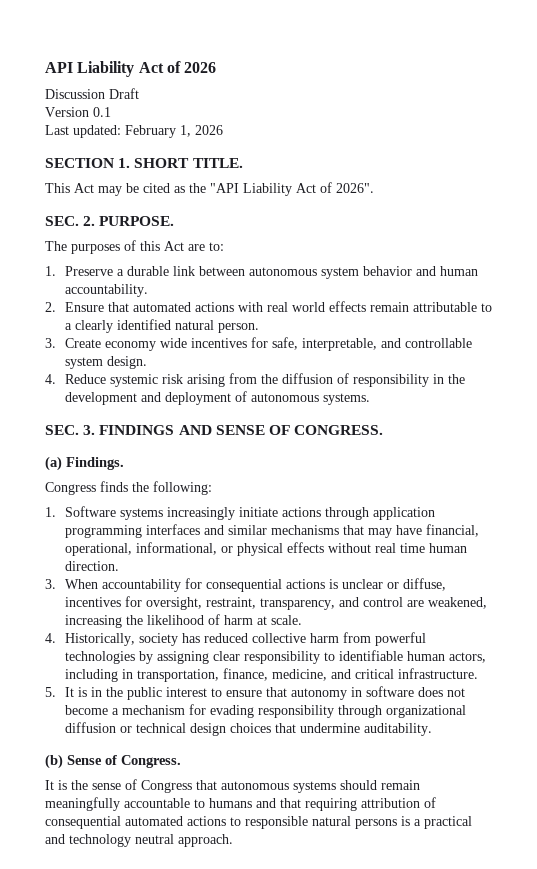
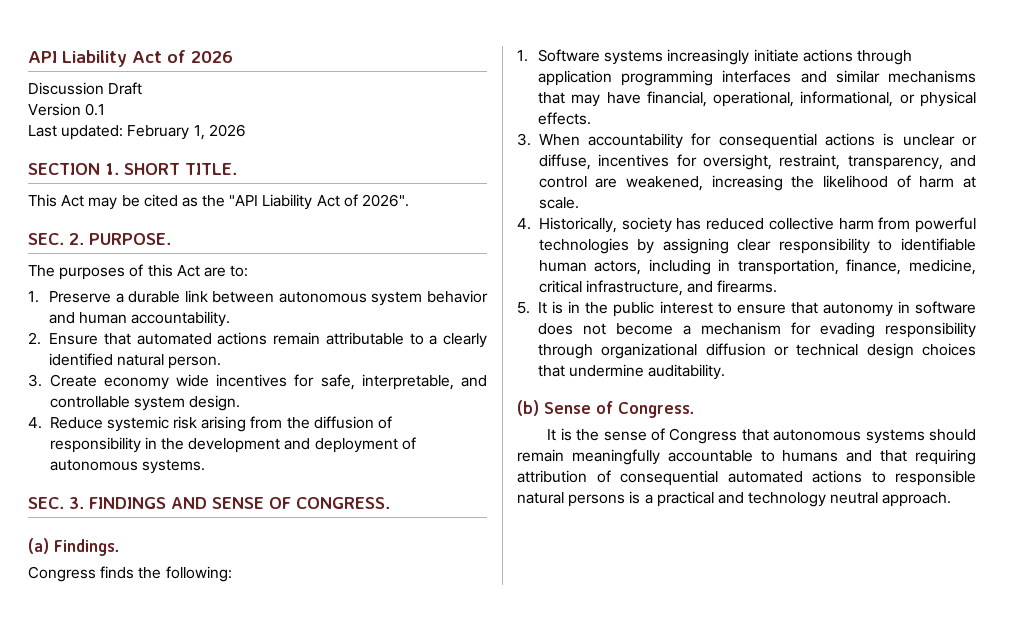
[237,301,366,312] with real world effects -> (268, 338) none
[286,542,467,553] [64,561,119,571] effects without real time human direction. -> [538,112,592,125] effects.
[330,668,478,679] and critical infrastructure. -> [538,280,778,296] critical infrastructure, and firearms.

